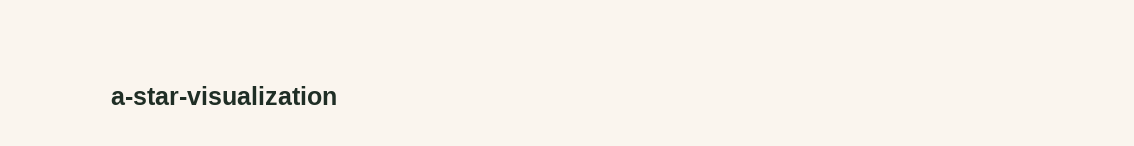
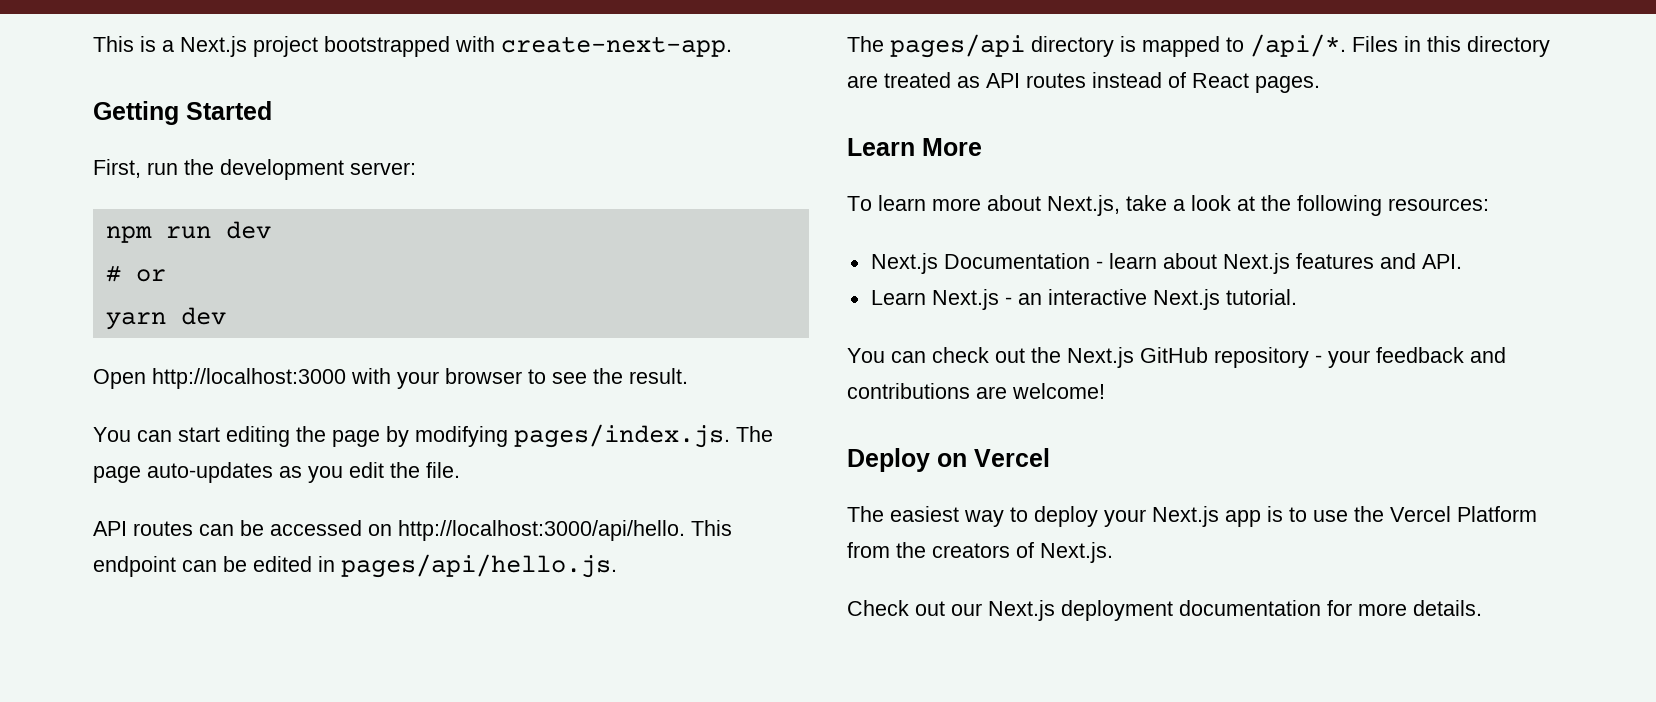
[111,86,337,105] a-star-visualization -> [93,36,732,57] [93,101,272,125] [93,159,416,180] [105,221,271,243] [105,265,166,282] [105,307,226,330] [93,368,688,389] [93,424,773,448] [93,462,460,483] [93,520,732,541] [93,554,617,578] [847,34,1550,58] [847,72,1320,93] [847,138,982,156] [847,195,1489,216] [870,253,1462,274] [870,289,1297,310] [847,347,1506,368] [847,383,1105,399] [847,448,1050,472] [847,506,1537,527] [847,542,1113,563] [847,600,1482,621] This is a Next.js project bootstrapped with create-next-app. // Getting Started // First, run the development server: // npm run dev // # or // yarn dev // Open http://localhost:3000 with your browser to see the result. // You can start editing the page by modifying pages/index.js. The page auto-updates as you edit the file. // API routes can be accessed on http://localhost:3000/api/hello. This endpoint can be edited in pages/api/hello.js. // The pages/api directory is mapped to /api/*. Files in this directory are treated as API routes instead of React pages. // Learn More // To learn more about Next.js, take a look at the following resources: // Next.js Documentation - learn about Next.js features and API. // Learn Next.js - an interactive Next.js tutorial. // You can check out the Next.js GitHub repository - your feedback and contributions are welcome! // Deploy on Vercel // The easiest way to deploy your Next.js app is to use the Vercel Platform from the creators of Next.js. // Check out our Next.js deployment documentation for more details.

